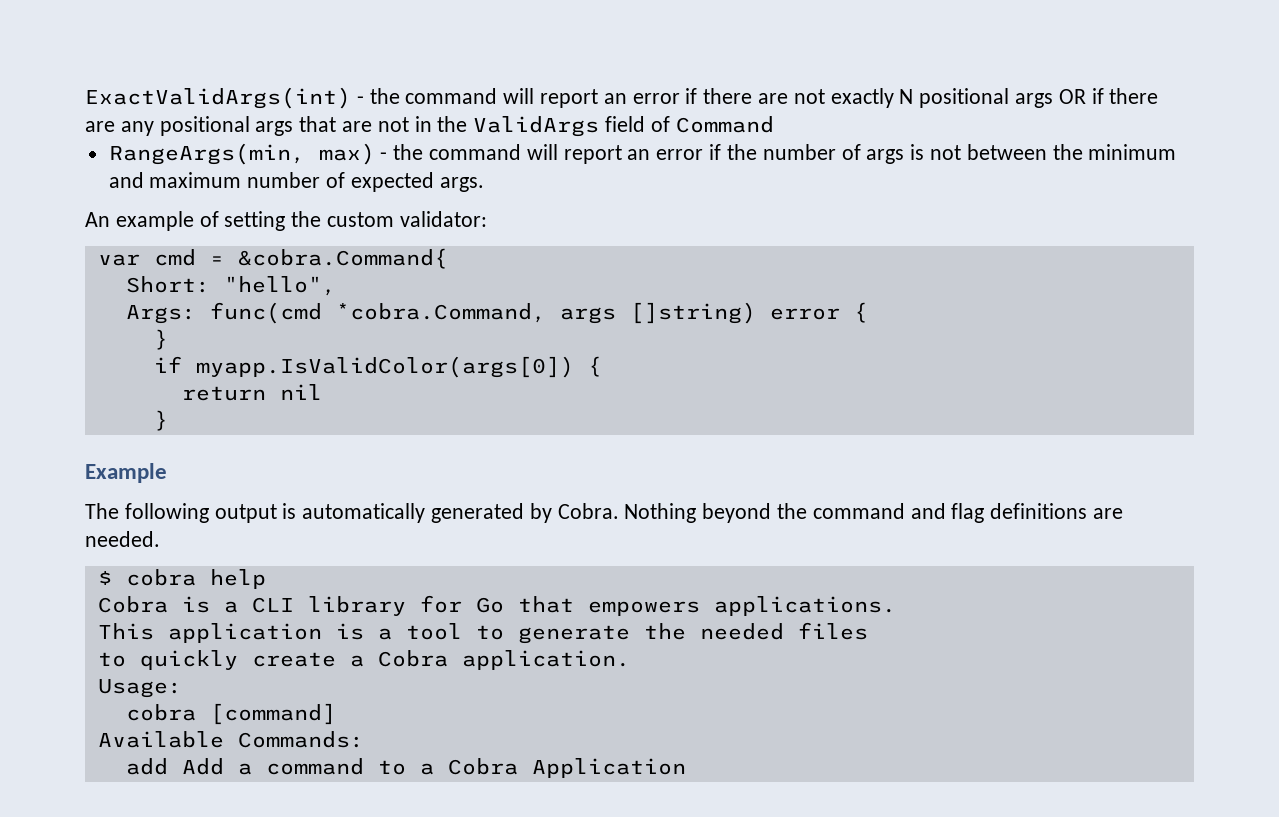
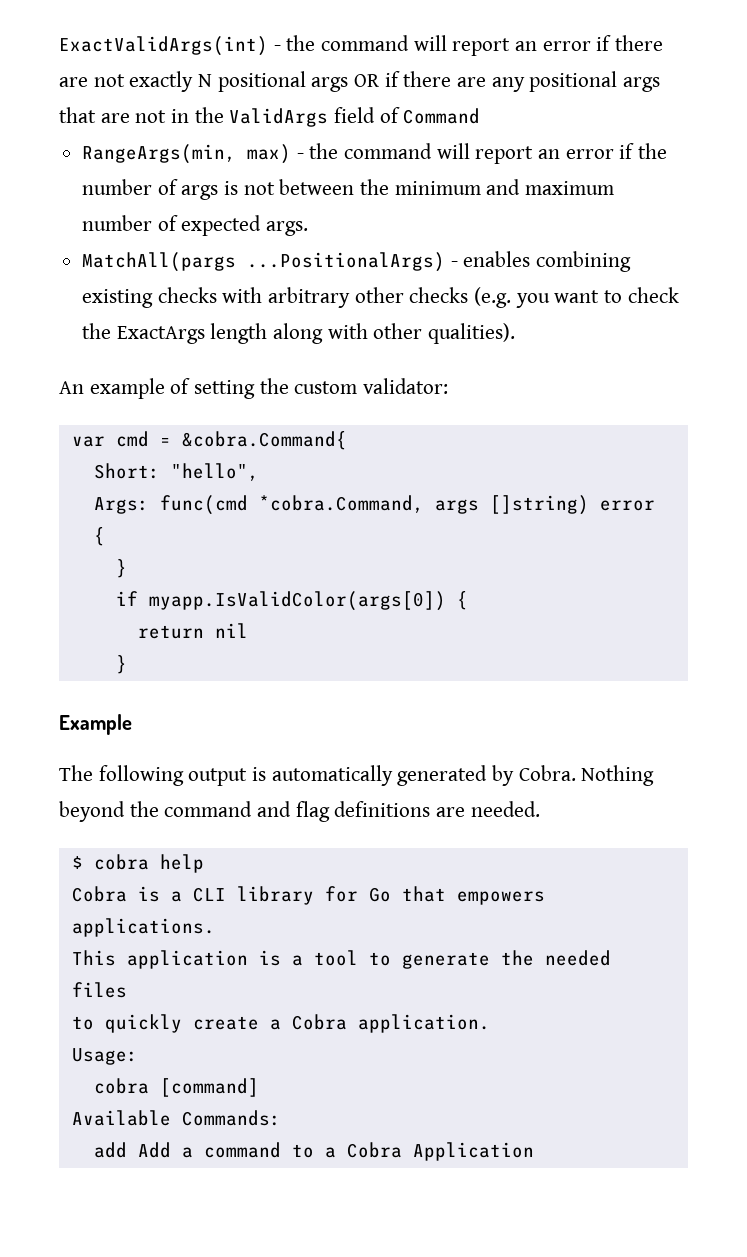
(484, 184) none -> [82,251,632,272] [82,287,679,308] [82,323,516,344] // MatchAll(pargs ...PositionalArgs) - enables combining existing checks with arbitrary other checks (e.g. you want to check the ExactArgs length along with other qualities).

